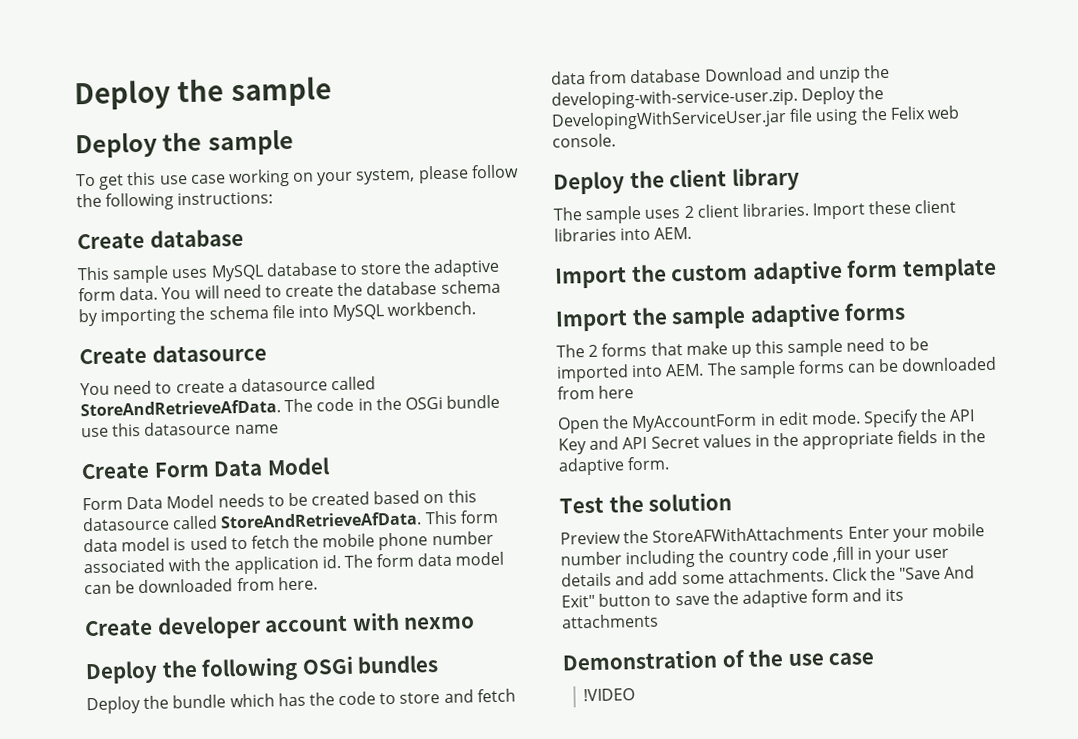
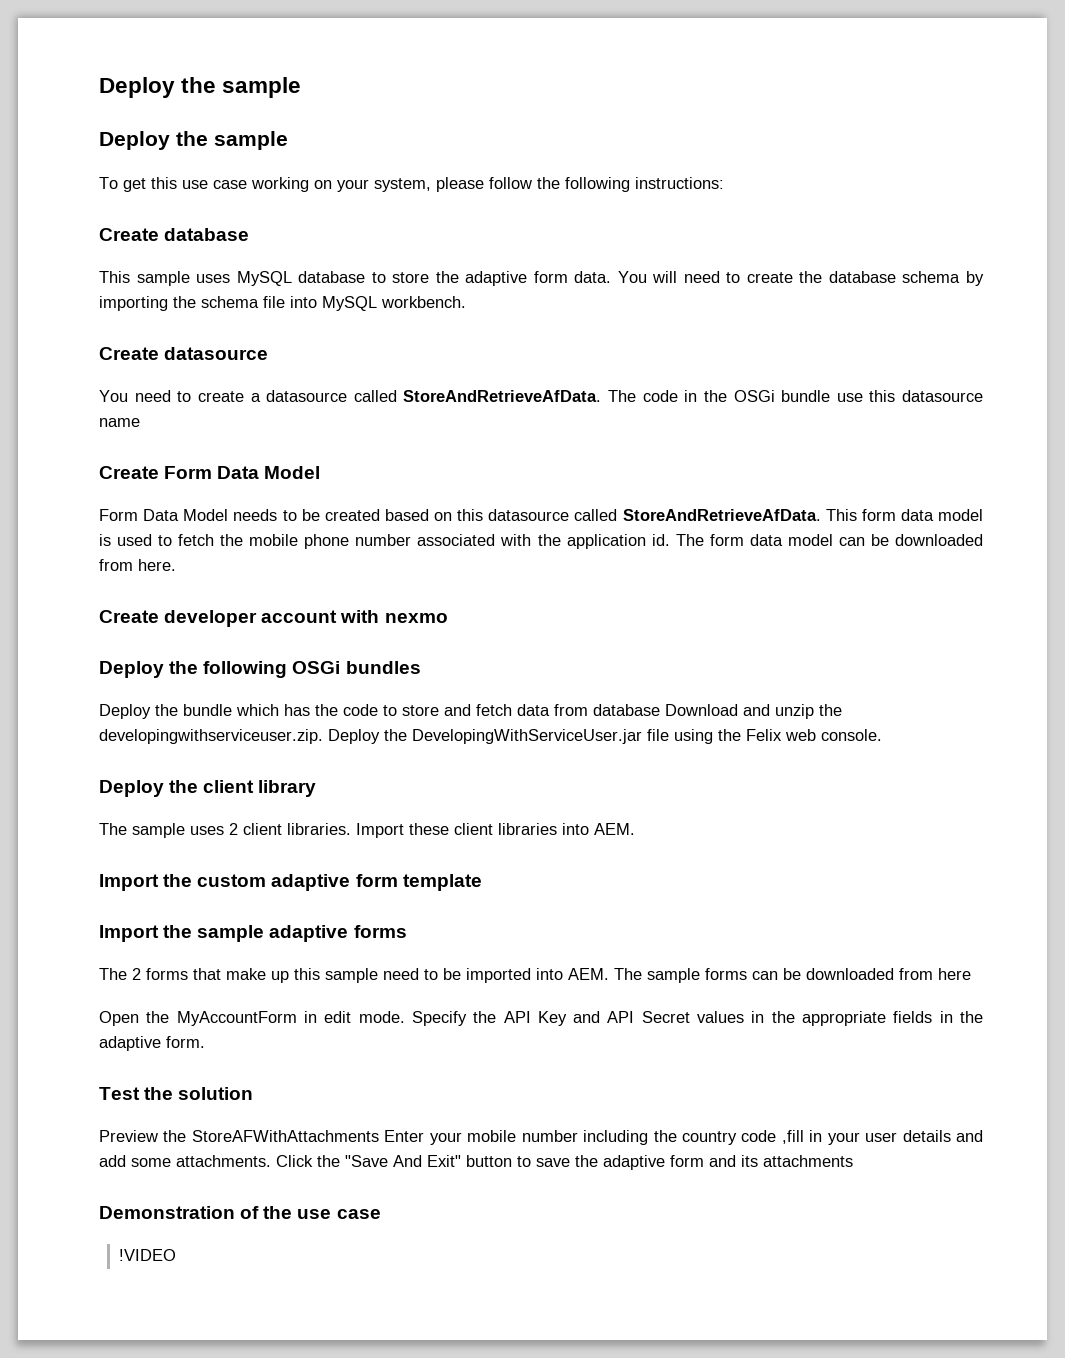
[551,87,798,110] developing-with-service-user.zip. -> [99,729,323,744] developingwithserviceuser.zip.

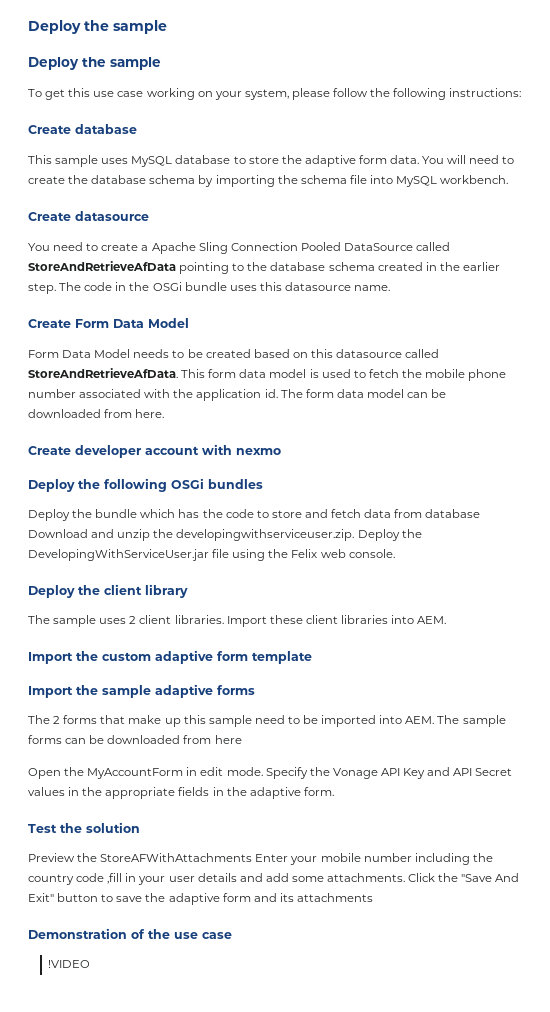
[266,390,602,402] datasource called StoreAndRetrieveAfData. -> [151,242,451,254] [28,261,500,274] [28,283,56,294] Apache Sling Connection Pooled DataSource called StoreAndRetrieveAfData pointing to the database schema created in the earlier step.
[836,390,983,402] [99,418,140,427] use this datasource name -> [229,282,391,291] uses this datasource name.
(497, 1017) none -> [332,768,378,779] Vonage

